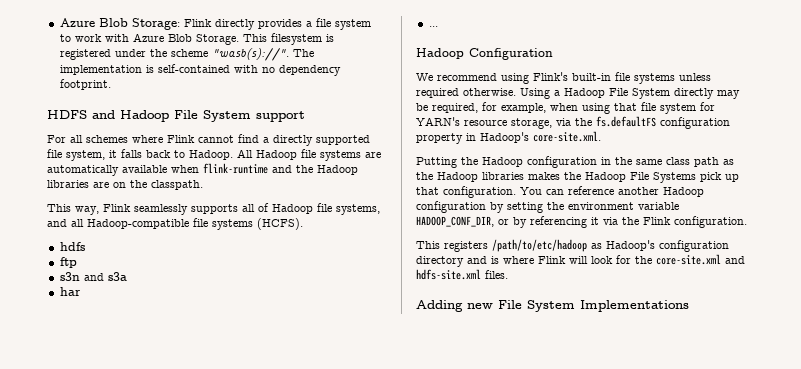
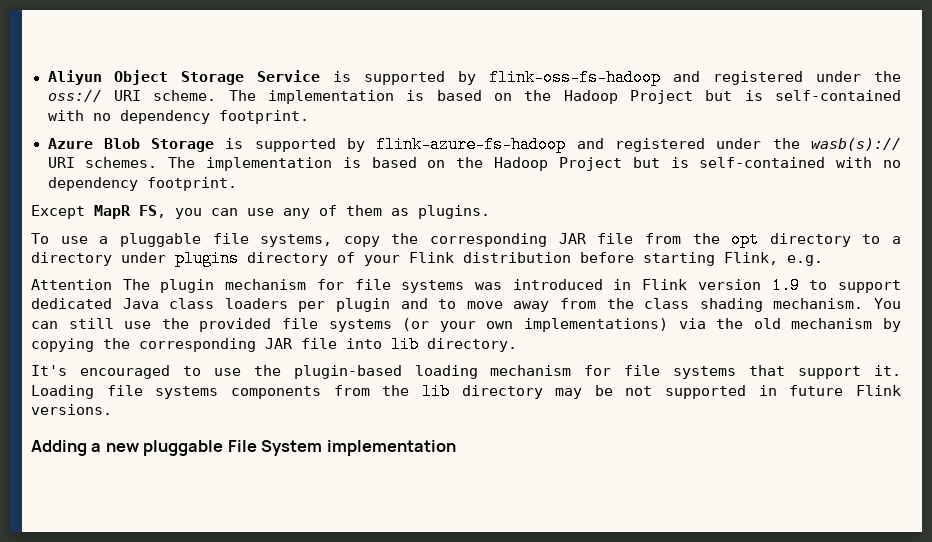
[59,18,371,30] [59,33,334,45] [59,48,314,61] [59,64,341,76] [59,79,111,90] [47,110,305,122] [47,134,370,146] [47,149,381,161] [47,163,358,176] [47,180,203,190] [47,203,380,215] [47,218,303,230] [59,242,85,251] [59,257,77,268] [59,272,127,281] [59,287,81,296] [428,26,438,27] [416,48,553,60] [416,72,711,84] [416,88,740,99] [416,102,715,114] [416,116,730,129] [416,131,601,144] [416,156,734,168] [416,172,739,183] [416,186,704,198] [416,201,679,213] [416,216,747,228] [416,239,729,252] [416,254,745,267] [416,269,508,280] [416,300,689,312] Azure Blob Storage: Flink directly provides a file system to work with Azure Blob Storage. This filesystem is registered under the scheme "wasb(s)://". The implementation is self-contained with no dependency footprint. // HDFS and Hadoop File System support // For all schemes where Flink cannot find a directly supported file system, it falls back to Hadoop. All Hadoop file systems are automatically available when flink-runtime and the Hadoop libraries are on the classpath. // This way, Flink seamlessly supports all of Hadoop file systems, and all Hadoop-compatible file systems (HCFS). // hdfs // ftp // s3n and s3a // har // ... // Hadoop Configuration // We recommend using Flink's built-in file systems unless required otherwise. Using a Hadoop File System directly may be required, for example, when using that file system for YARN's resource storage, via the fs.defaultFS configuration property in Hadoop's core-site.xml. // Putting the Hadoop configuration in the same class path as the Hadoop libraries makes the Hadoop File Systems pick up that configuration. You can reference another Hadoop configuration by setting the environment variable HADOOP_CONF_DIR, or by referencing it via the Flink configuration. // This registers /path/to/etc/hadoop as Hadoop's configuration directory and is where Flink will look for the core-site.xml and hdfs-site.xml files. // Adding new File System Implementations -> [47,69,902,86] [47,90,901,104] [47,110,309,124] [47,136,902,153] [47,157,901,171] [47,177,237,191] [31,205,490,219] [31,231,901,248] [31,250,823,267] [31,277,901,294] [31,298,902,312] [31,318,902,332] [31,336,517,353] [31,365,901,379] [31,383,901,400] [31,404,112,415] [31,440,456,456] Aliyun Object Storage Service is supported by flink-oss-fs-hadoop and registered under the oss:// URI scheme. The implementation is based on the Hadoop Project but is self-contained with no dependency footprint. // Azure Blob Storage is supported by flink-azure-fs-hadoop and registered under the wasb(s):// URI schemes. The implementation is based on the Hadoop Project but is self-contained with no dependency footprint. // Except MapR FS, you can use any of them as plugins. // To use a pluggable file systems, copy the corresponding JAR file from the opt directory to a directory under plugins directory of your Flink distribution before starting Flink, e.g. // Attention The plugin mechanism for file systems was introduced in Flink version 1.9 to support dedicated Java class loaders per plugin and to move away from the class shading mechanism. You can still use the provided file systems (or your own implementations) via the old mechanism by copying the corresponding JAR file into lib directory. // It's encouraged to use the plugin-based loading mechanism for file systems that support it. Loading file systems components from the lib directory may be not supported in future Flink versions. // Adding a new pluggable File System implementation

